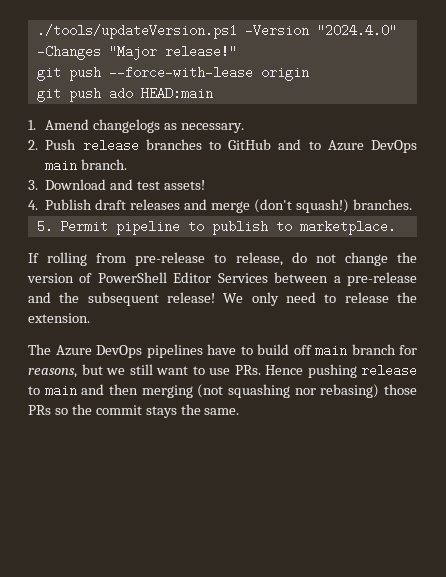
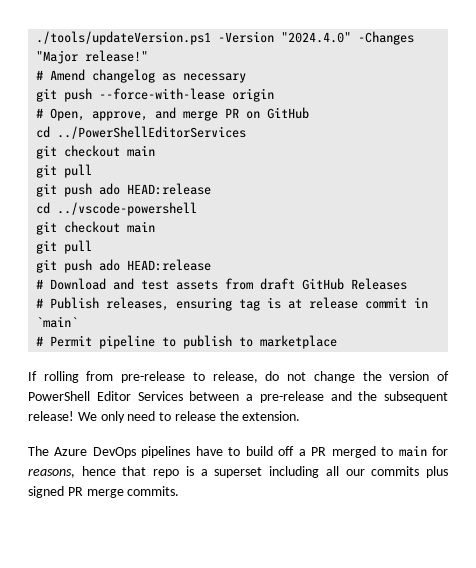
(237, 51) none -> [36,69,247,83] // # Amend changelog as necessary
[36,87,213,102] [28,119,245,133] [28,139,418,153] [45,159,128,172] [28,179,206,190] [28,199,412,213] [36,220,53,233] git push ado HEAD:main // 1. Amend changelogs as necessary. // 2. Push release branches to GitHub and to Azure DevOps main branch. // 3. Download and test assets! // 4. Publish draft releases and merge (don't squash!) branches. // 5. -> [36,107,310,121] [36,126,247,139] [36,145,156,159] [36,164,93,178] [36,183,212,197] [36,202,198,216] [36,221,156,235] [36,240,93,254] [36,259,212,273] [36,278,408,290] [36,297,429,311] [36,316,79,328] [36,336,44,346] # Open, approve, and merge PR on GitHub // cd ../PowerShellEditorServices // git checkout main // git pull // git push ado HEAD:release // cd ../vscode-powershell // git checkout main // git pull // git push ado HEAD:release // # Download and test assets from draft GitHub Releases // # Publish releases, ensuring tag is at release commit in `main` // #
[299,220,396,235] marketplace. -> [260,335,338,349] marketplace
[315,344,417,357] [28,364,417,378] [28,384,418,398] [28,404,240,418] main branch for reasons, but we still want to use PRs. Hence pushing release to main and then merging (not squashing nor rebasing) those PRs so the commit stays the same. -> [298,445,448,458] [28,466,448,478] [28,486,180,498] a PR merged to main for reasons, hence that repo is a superset including all our commits plus signed PR merge commits.

